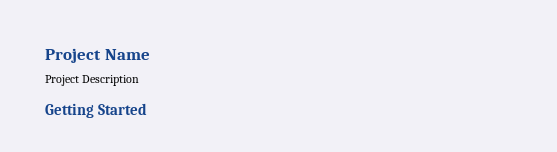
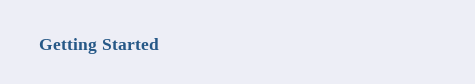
[45,48,150,63] [45,75,140,86] Project Name // Project Description // -> (39, 46) none

